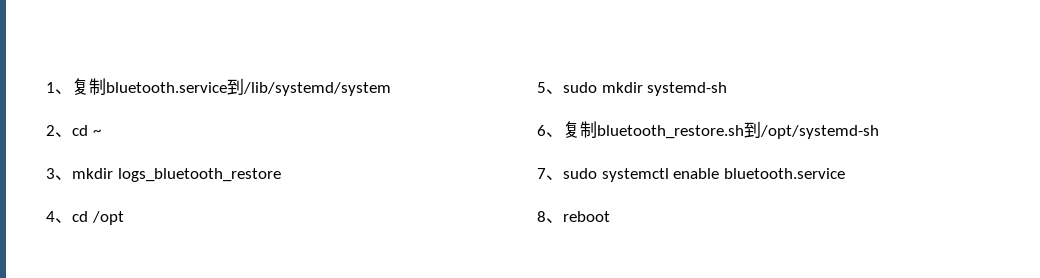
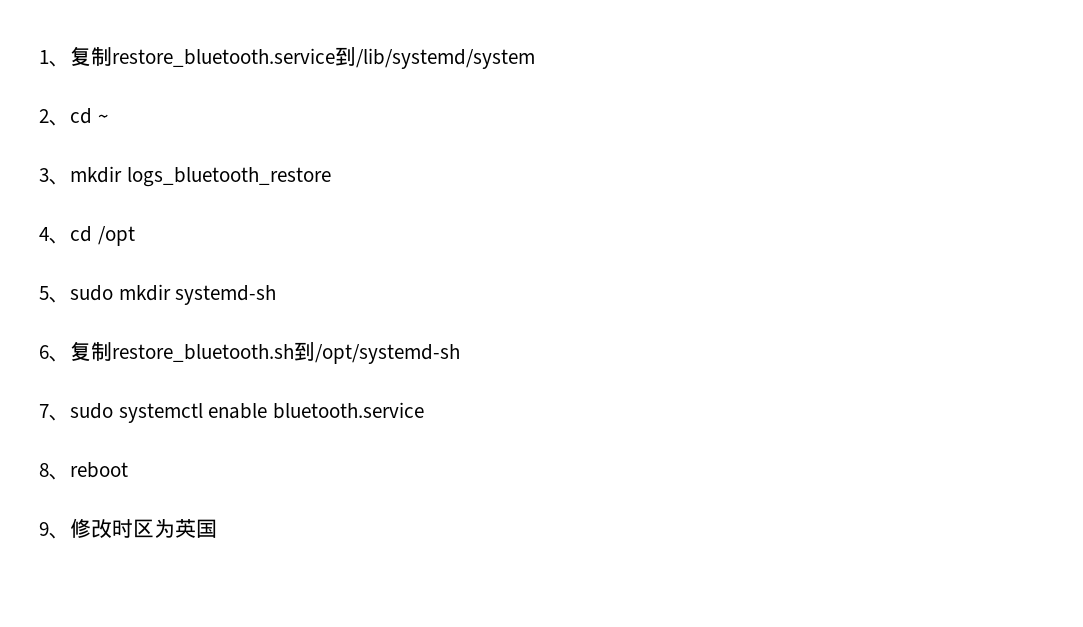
[106,82,227,93] bluetooth.service -> [112,48,335,67] restore_bluetooth.service
[597,125,744,139] bluetooth_restore.sh -> [112,344,294,362] restore_bluetooth.sh
(610, 216) none -> [39,518,217,539] // 9、修改时区为英国

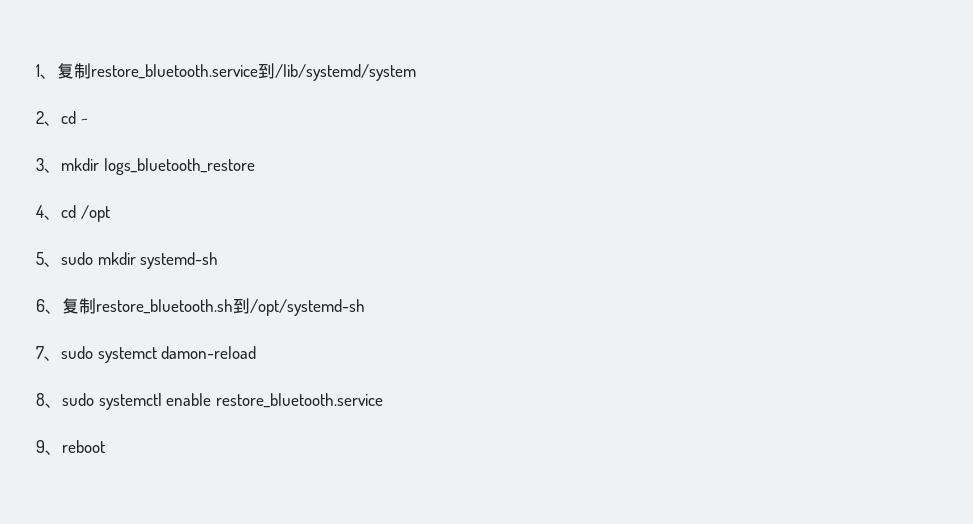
[118,402,425,423] systemctl enable bluetooth.service -> [97,346,257,363] systemct damon-reload
[70,462,128,478] [39,518,217,539] reboot // 9、修改时区为英国 -> [62,393,383,410] [36,440,105,455] sudo systemctl enable restore_bluetooth.service // 9、reboot

